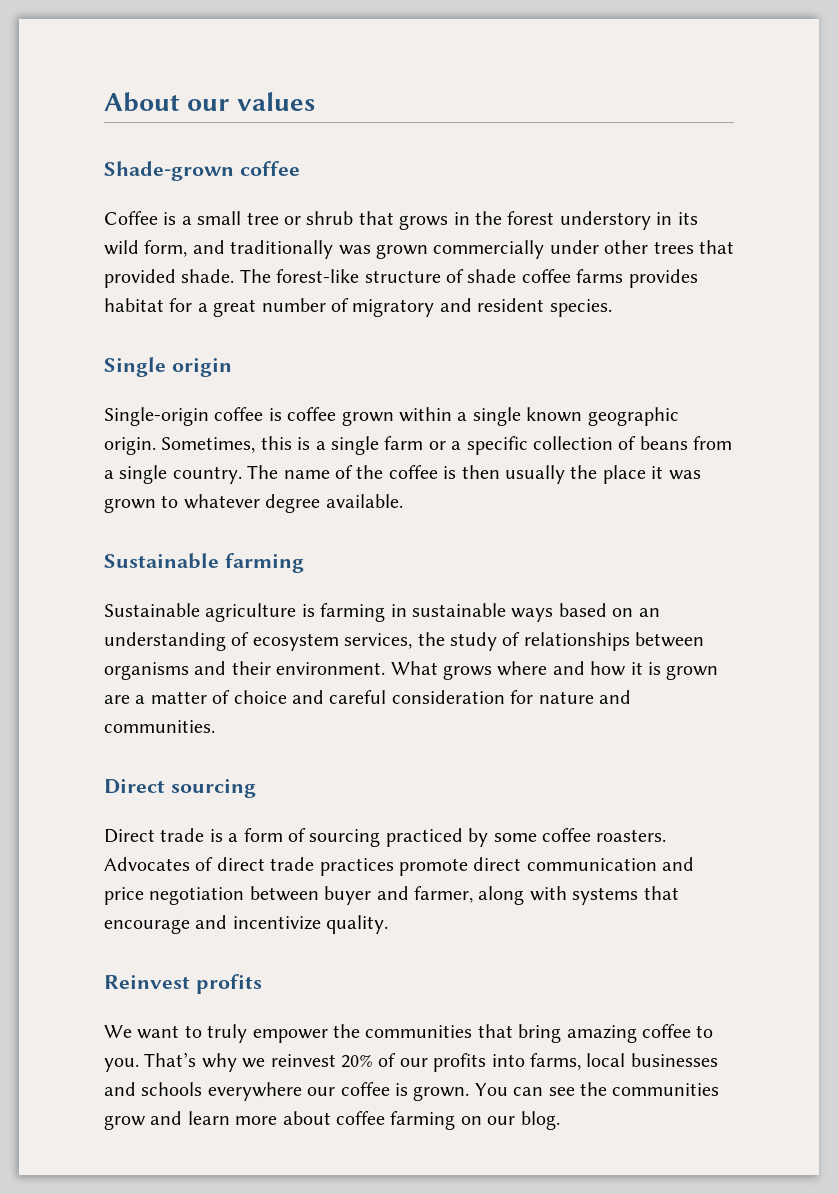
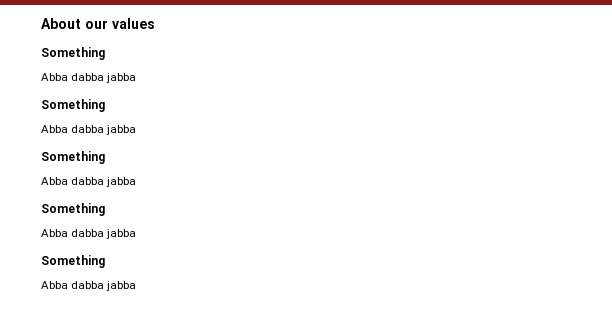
[104,161,300,181] [104,211,698,230] [104,240,734,259] [104,269,698,288] [104,298,612,317] [104,357,232,377] [104,407,679,426] [104,436,733,455] [104,465,701,484] [104,494,403,513] [104,553,304,573] [104,603,660,622] [104,632,705,651] [104,661,719,680] [104,690,631,704] [104,720,215,733] [104,779,256,798] [104,828,667,847] [104,857,695,876] [104,886,679,905] [104,915,389,934] [104,974,262,994] [104,1024,714,1043] [104,1052,718,1072] [104,1082,720,1101] [104,1111,560,1130] Shade-grown coffee // Coffee is a small tree or shrub that grows in the forest understory in its wild form, and traditionally was grown commercially under other trees that provided shade. The forest-like structure of shade coffee farms provides habitat for a great number of migratory and resident species. // Single origin // Single-origin coffee is coffee grown within a single known geographic origin. Sometimes, this is a single farm or a specific collection of beans from a single country. The name of the coffee is then usually the place it was grown to whatever degree available. // Sustainable farming // Sustainable agriculture is farming in sustainable ways based on an understanding of ecosystem services, the study of relationships between organisms and their environment. What grows where and how it is grown are a matter of choice and careful consideration for nature and communities. // Direct sourcing // Direct trade is a form of sourcing practiced by some coffee roasters. Advocates of direct trade practices promote direct communication and price negotiation between buyer and farmer, along with systems that encourage and incentivize quality. // Reinvest profits // We want to truly empower the communities that bring amazing coffee to you. That’s why we reinvest 20% of our profits into farms, local businesses and schools everywhere our coffee is grown. You can see the communities grow and learn more about coffee farming on our blog. -> [41,47,105,60] [41,73,137,83] [41,99,105,112] [41,125,137,135] [41,151,105,164] [41,177,137,187] [41,203,105,216] [41,229,137,239] [41,255,105,268] [41,281,137,291] Something // Abba dabba jabba // Something // Abba dabba jabba // Something // Abba dabba jabba // Something // Abba dabba jabba // Something // Abba dabba jabba

